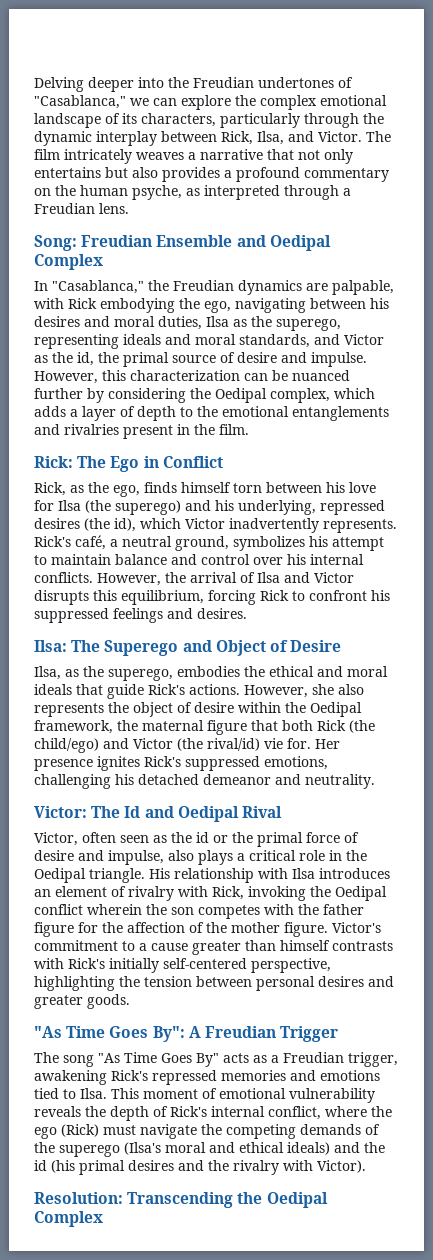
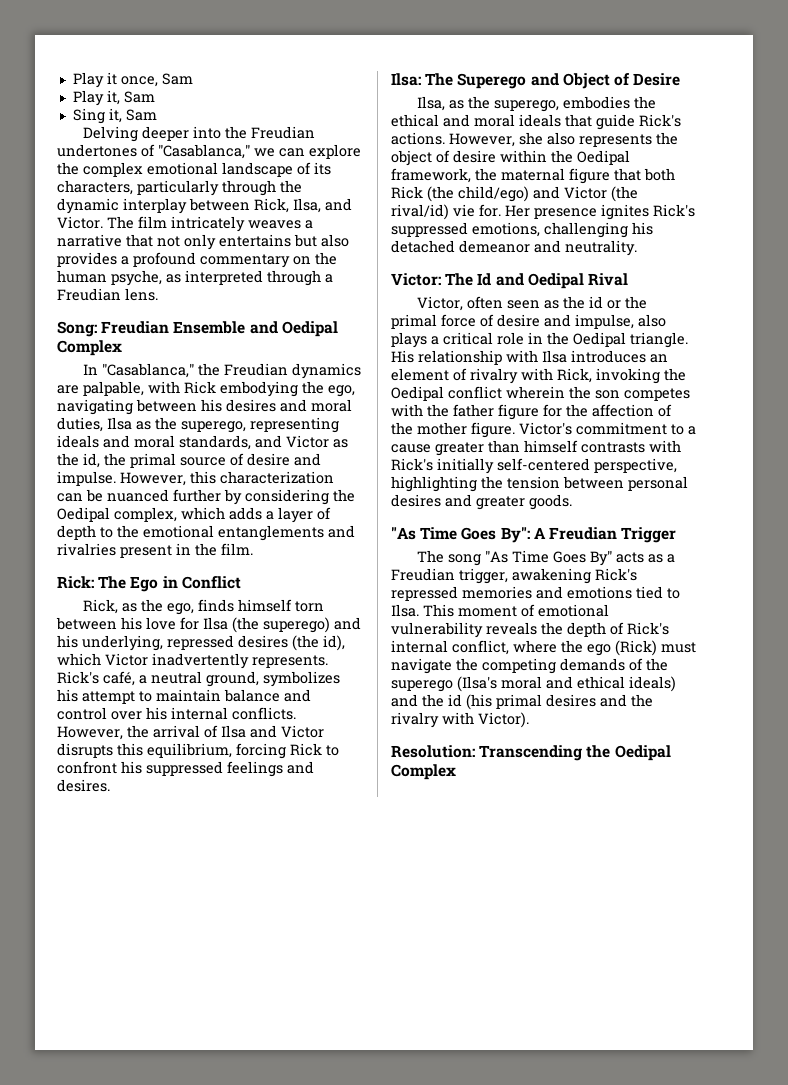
(34, 84) none -> [72,72,193,88] [72,90,155,106] [72,108,157,124] Play it once, Sam // Play it, Sam // Sing it, Sam //

